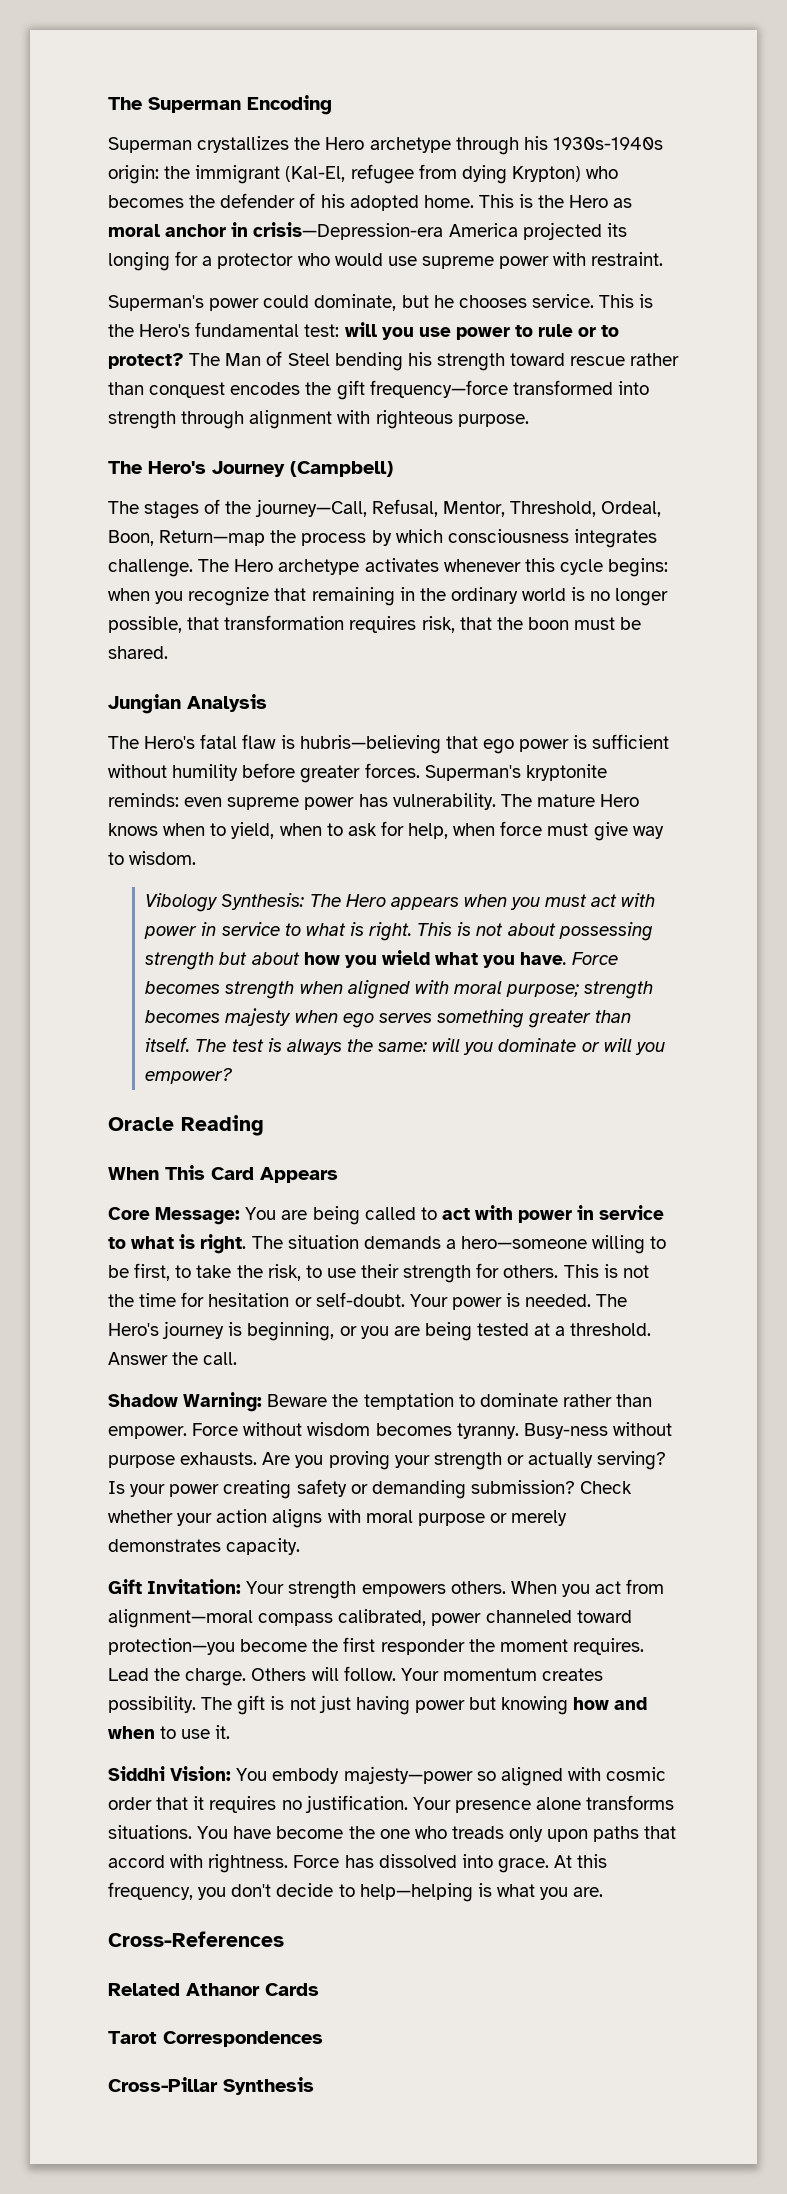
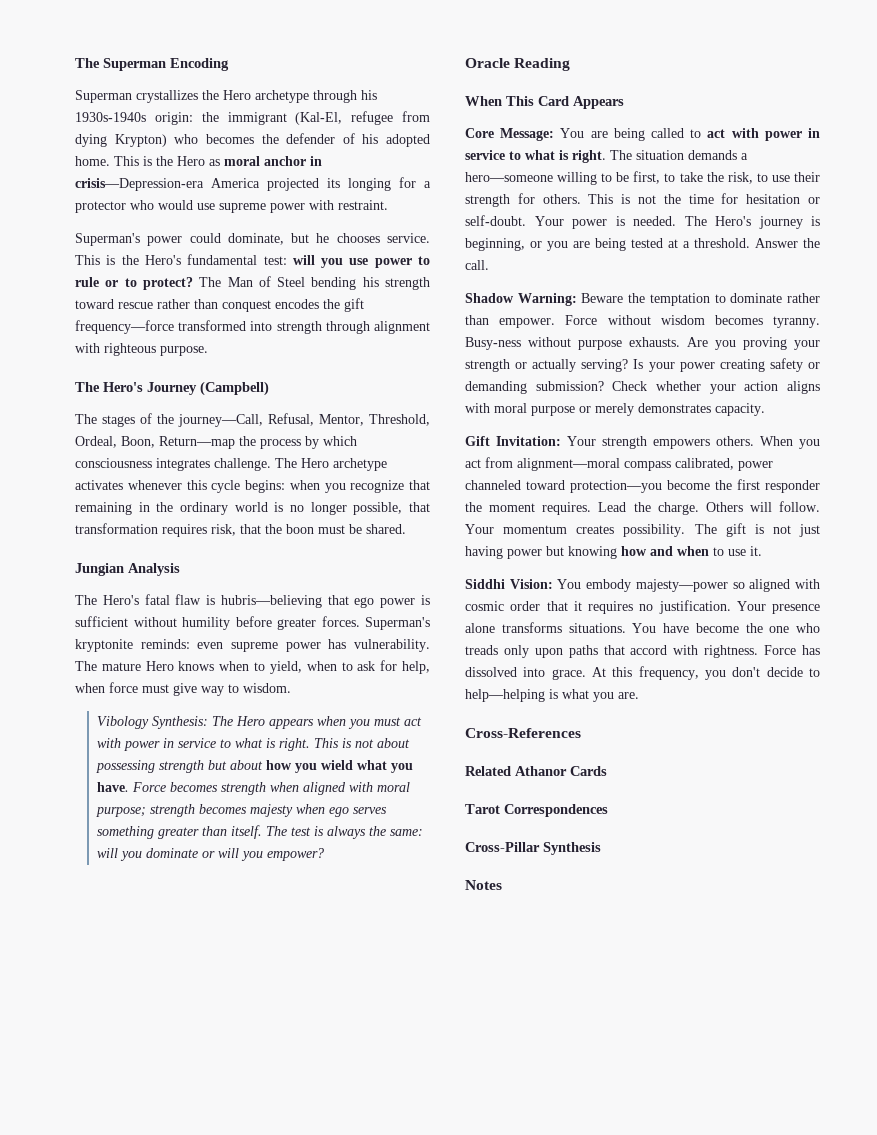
(314, 2086) none -> [465,880,502,890] // Notes

